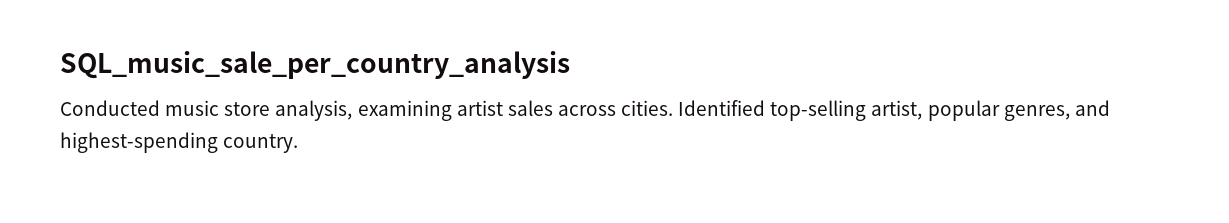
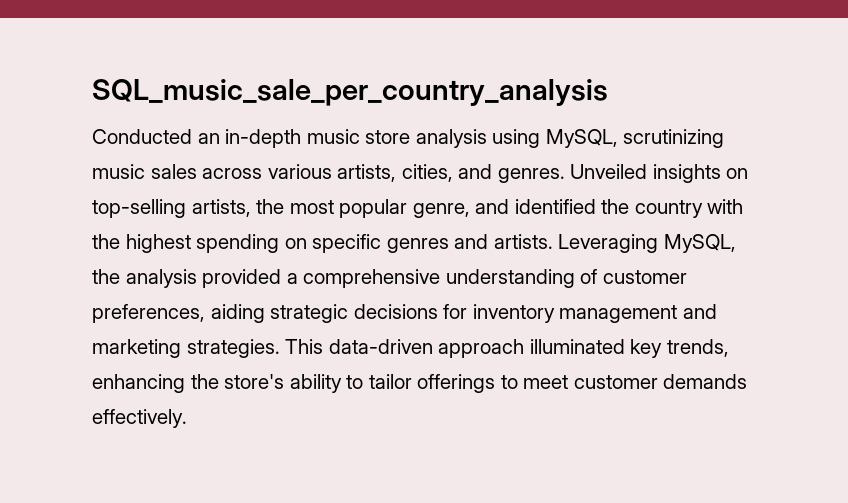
[165,100,1110,121] [60,132,299,153] music store analysis, examining artist sales across cities. Identified top-selling artist, popular genres, and highest-spending country. -> [197,129,725,148] [92,164,749,183] [92,199,744,218] [92,234,736,253] [92,269,687,288] [92,304,717,323] [92,339,729,358] [92,374,748,393] [92,409,187,428] an in-depth music store analysis using MySQL, scrutinizing music sales across various artists, cities, and genres. Unveiled insights on top-selling artists, the most popular genre, and identified the country with the highest spending on specific genres and artists. Leveraging MySQL, the analysis provided a comprehensive understanding of customer preferences, aiding strategic decisions for inventory management and marketing strategies. This data-driven approach illuminated key trends, enhancing the store's ability to tailor offerings to meet customer demands effectively.

